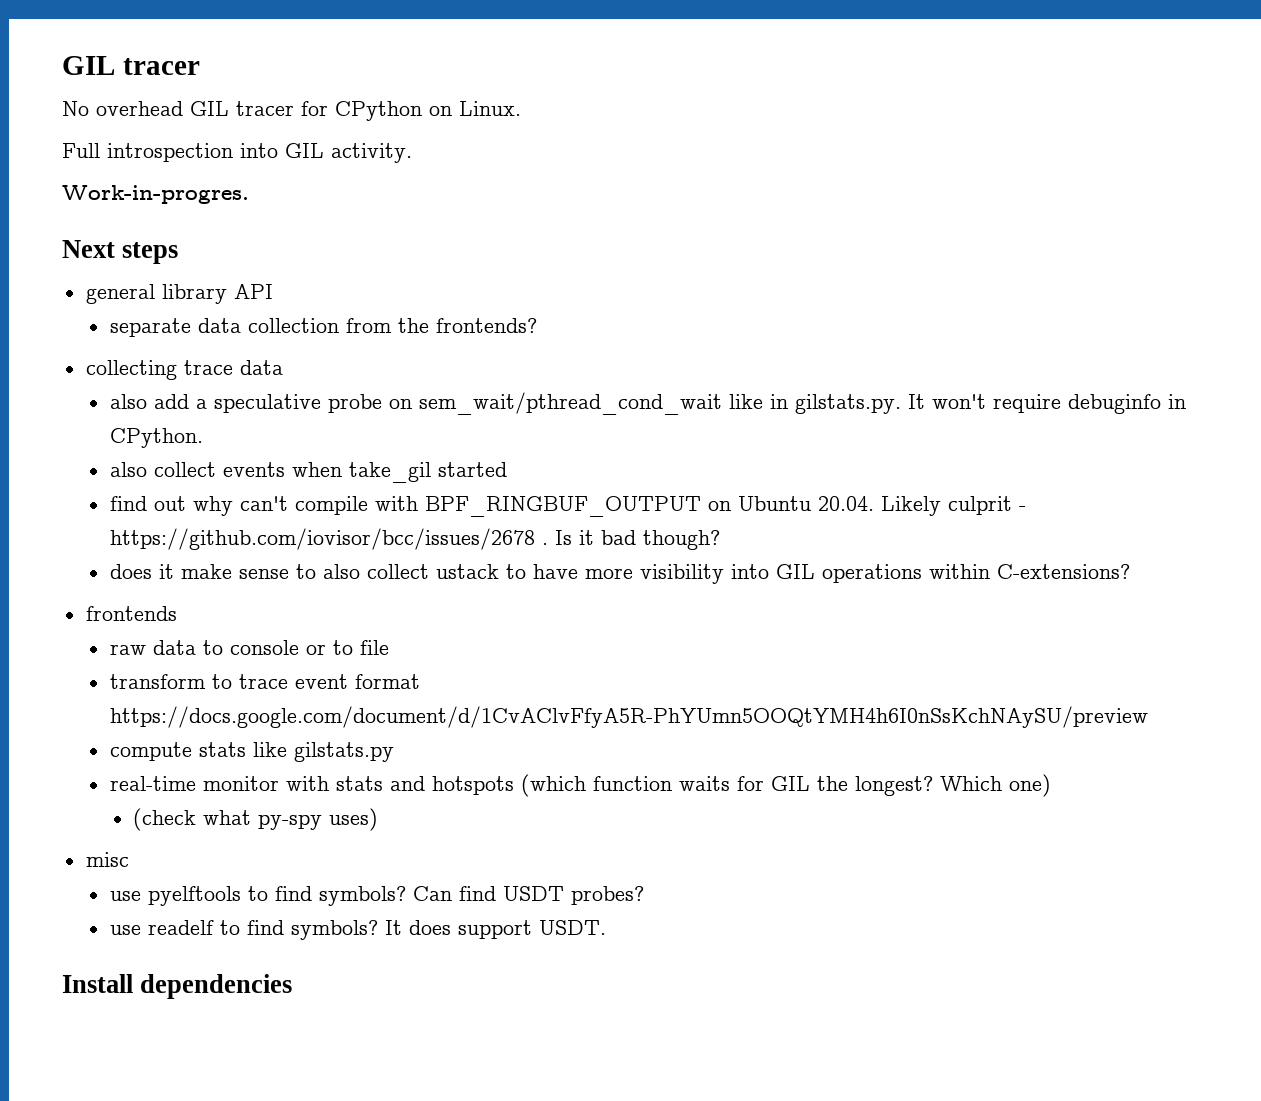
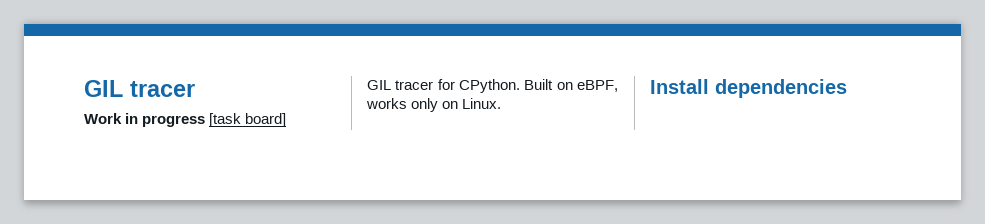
[62,101,521,121] [62,143,412,163] [62,185,249,204] [62,240,179,264] [85,284,273,304] [109,318,537,337] [85,360,283,380] [109,392,1186,415] [109,428,203,448] [109,462,507,483] [109,496,1026,517] [109,528,720,550] [109,564,1130,584] [85,606,177,621] [109,640,389,655] [109,674,420,689] [109,706,1148,728] [109,742,394,762] [109,774,1051,797] [133,808,379,831] [85,852,129,867] [109,886,644,906] [109,920,606,940] No overhead GIL tracer for CPython on Linux. // Full introspection into GIL activity. // Work-in-progres. // Next steps // general library API // separate data collection from the frontends? // collecting trace data // also add a speculative probe on sem_wait/pthread_cond_wait like in gilstats.py. It won't require debuginfo in CPython. // also collect events when take_gil started // find out why can't compile with BPF_RINGBUF_OUTPUT on Ubuntu 20.04. Likely culprit - https://github.com/iovisor/bcc/issues/2678 . Is it bad though? // does it make sense to also collect ustack to have more visibility into GIL operations within C-extensions? // frontends // raw data to console or to file // transform to trace event format https://docs.google.com/document/d/1CvAClvFfyA5R-PhYUmn5OOQtYMH4h6I0nSsKchNAySU/preview // compute stats like gilstats.py // real-time monitor with stats and hotspots (which function waits for GIL the longest? Which one) // (check what py-spy uses) // misc // use pyelftools to find symbols? Can find USDT probes? // use readelf to find symbols? It does support USDT. -> [84,113,287,127] [367,79,618,93] [366,98,502,112] Work in progress [task board] // GIL tracer for CPython. Built on eBPF, works only on Linux.

